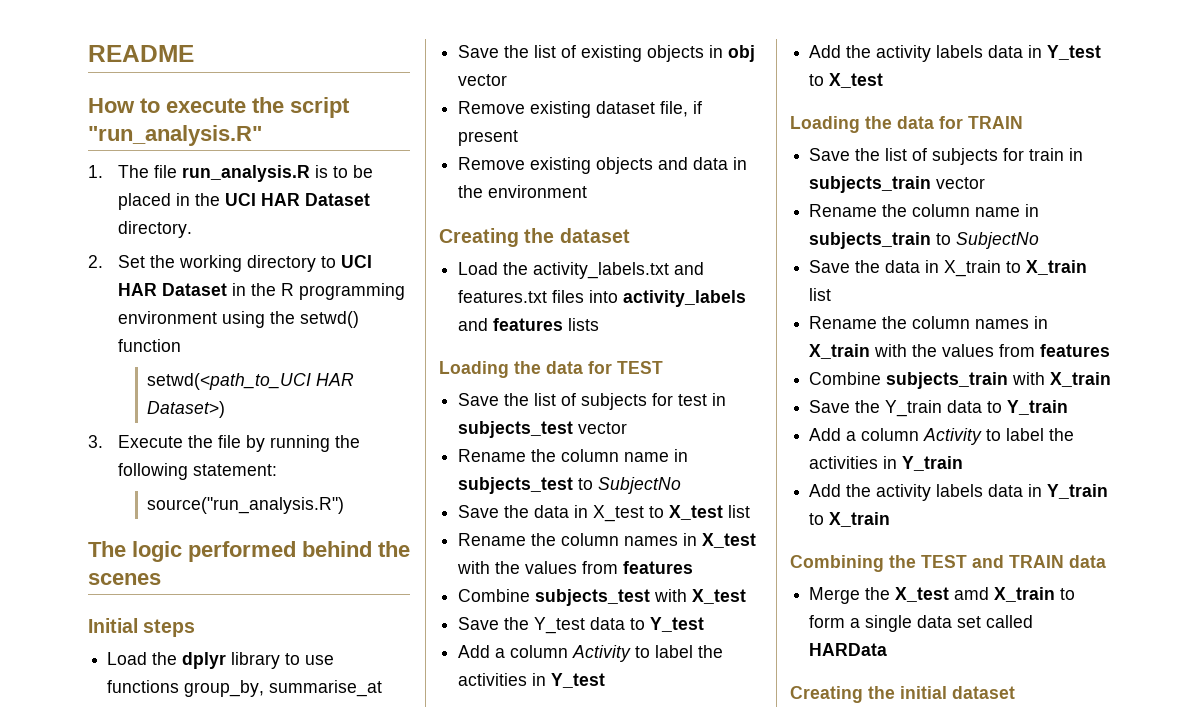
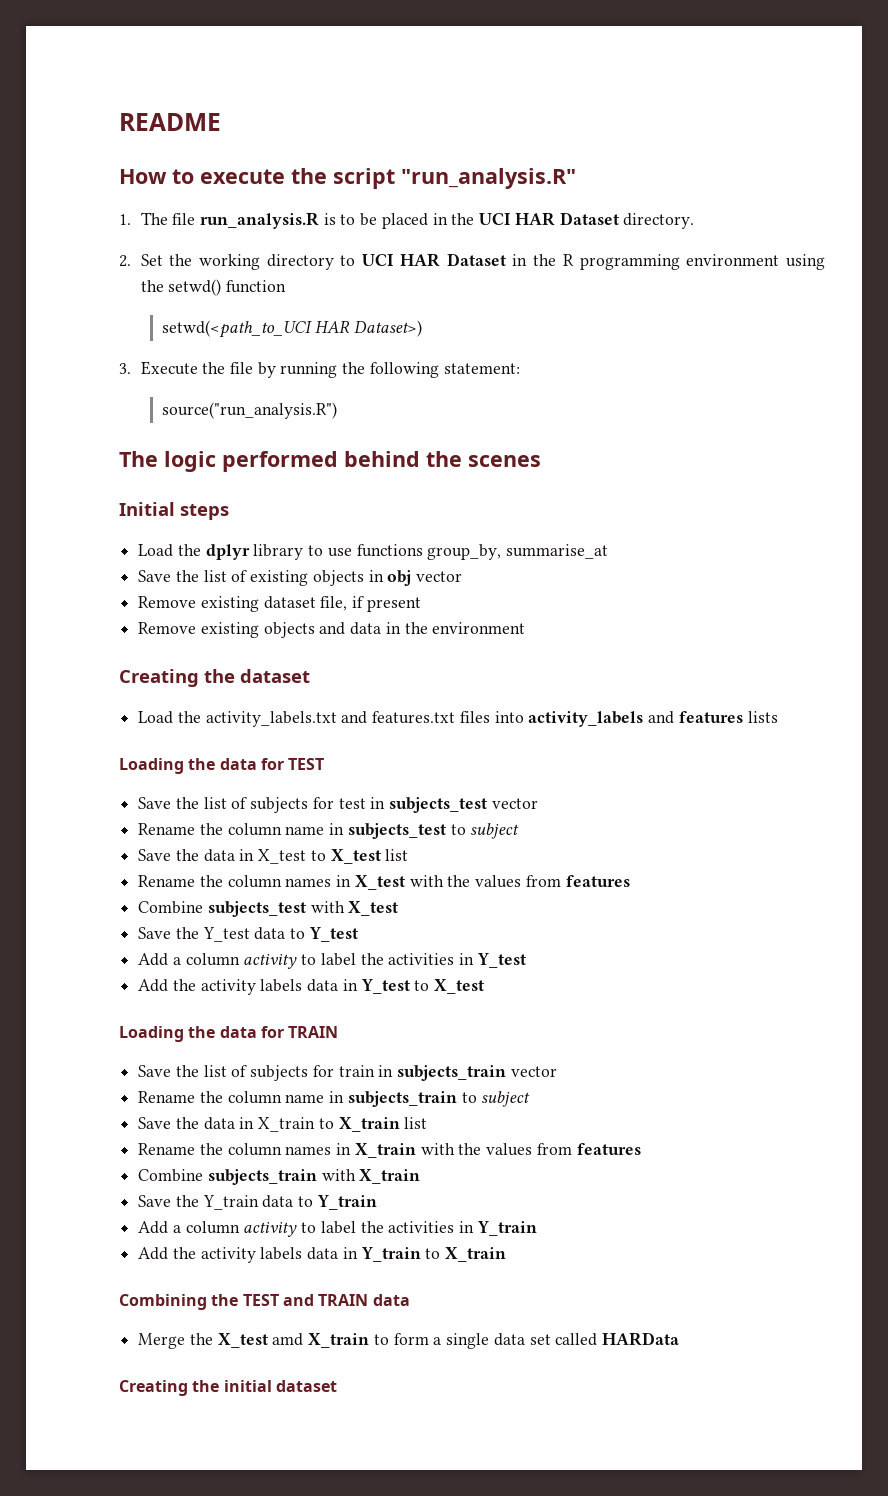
[598,477,682,494] SubjectNo -> [470,823,520,839] subject
[572,645,632,662] Activity -> [243,954,298,969] activity
[956,232,1040,249] SubjectNo -> [481,1091,531,1107] subject
[923,428,983,445] Activity -> [243,1222,298,1237] activity

